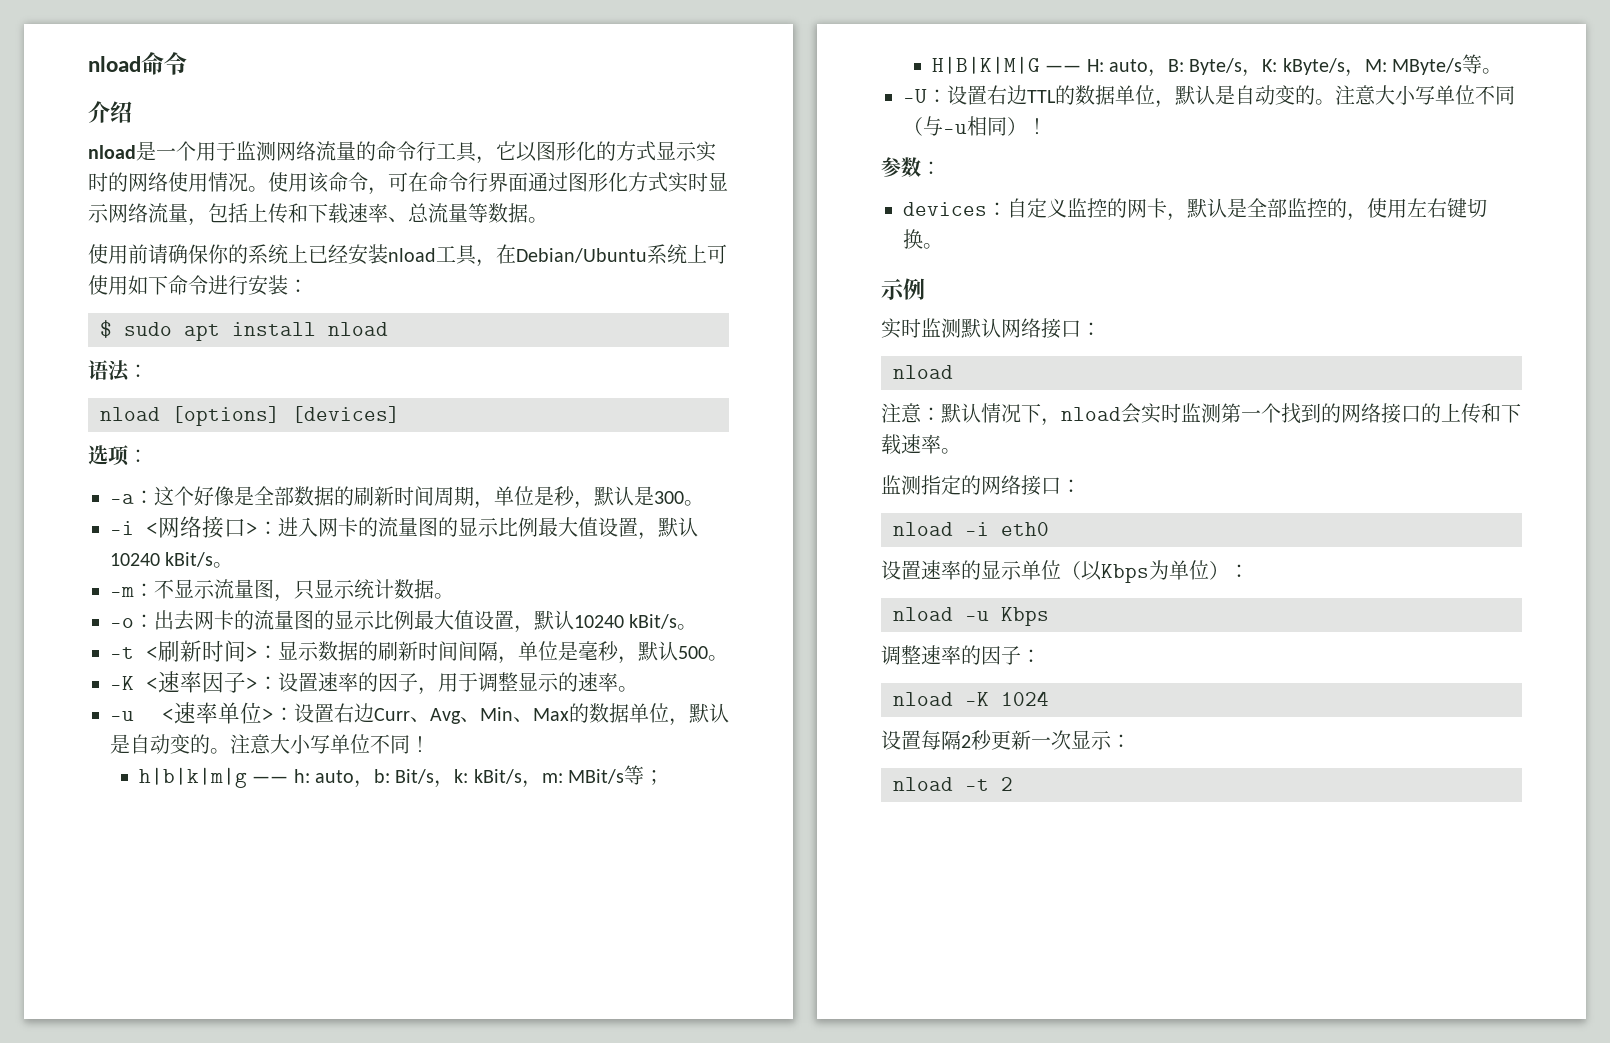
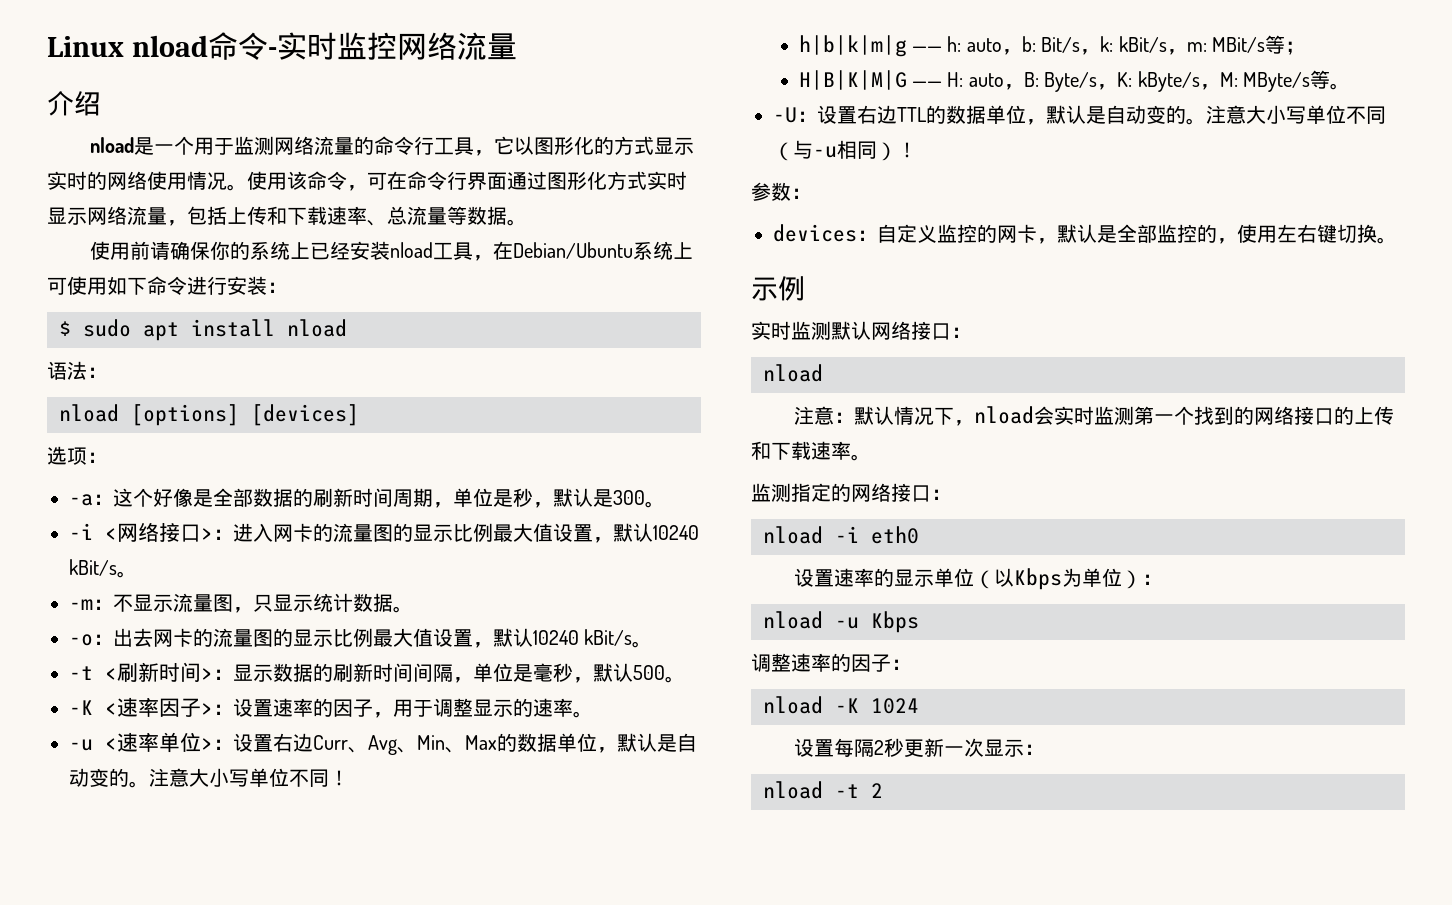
(88, 64) none -> [47,36,124,57] Linux
(187, 63) none -> [268,32,518,60] -实时监控网络流量

